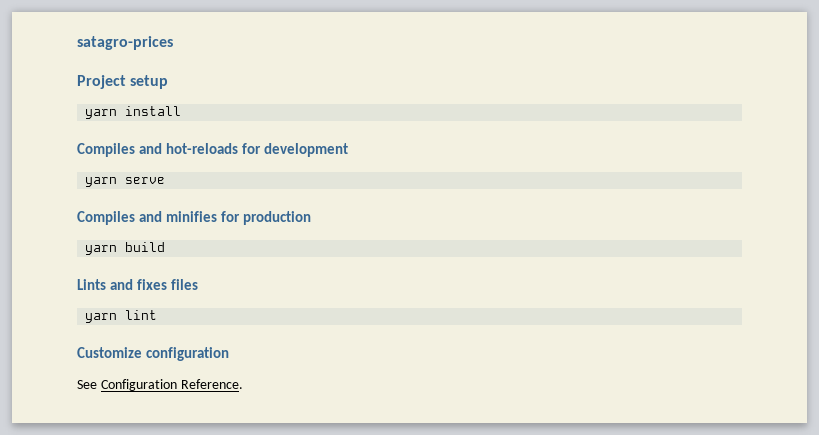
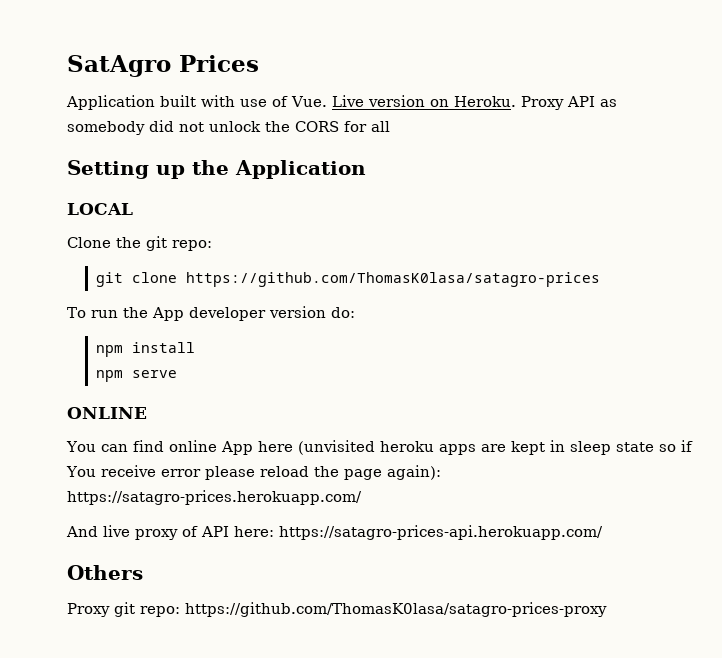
[77,36,173,50] [77,75,169,89] [85,106,182,119] [77,143,348,157] [85,177,166,187] [77,211,311,225] [85,242,166,255] [77,279,198,290] [85,310,158,323] [77,347,229,361] [77,379,243,391] satagro-prices // Project setup // yarn install // Compiles and hot-reloads for development // yarn serve // Compiles and minifies for production // yarn build // Lints and fixes files // yarn lint // Customize configuration // See Configuration Reference. -> [67,55,259,77] [66,95,617,110] [67,120,390,135] [67,160,366,179] [67,203,133,215] [67,236,212,251] [95,272,600,287] [67,306,355,321] [95,342,195,357] [95,370,177,382] [67,407,147,419] [66,440,693,455] [66,465,441,480] [67,490,362,505] [66,525,603,540] [67,565,143,580] [67,602,607,617] SatAgro Prices // Application built with use of Vue. Live version on Heroku. Proxy API as somebody did not unlock the CORS for all // Setting up the Application // LOCAL // Clone the git repo: // git clone https://github.com/ThomasK0lasa/satagro-prices // To run the App developer version do: // npm install // npm serve // ONLINE // You can find online App here (unvisited heroku apps are kept in sleep state so if You receive error please reload the page again): https://satagro-prices.herokuapp.com/ // And live proxy of API here: https://satagro-prices-api.herokuapp.com/ // Others // Proxy git repo: https://github.com/ThomasK0lasa/satagro-prices-proxy

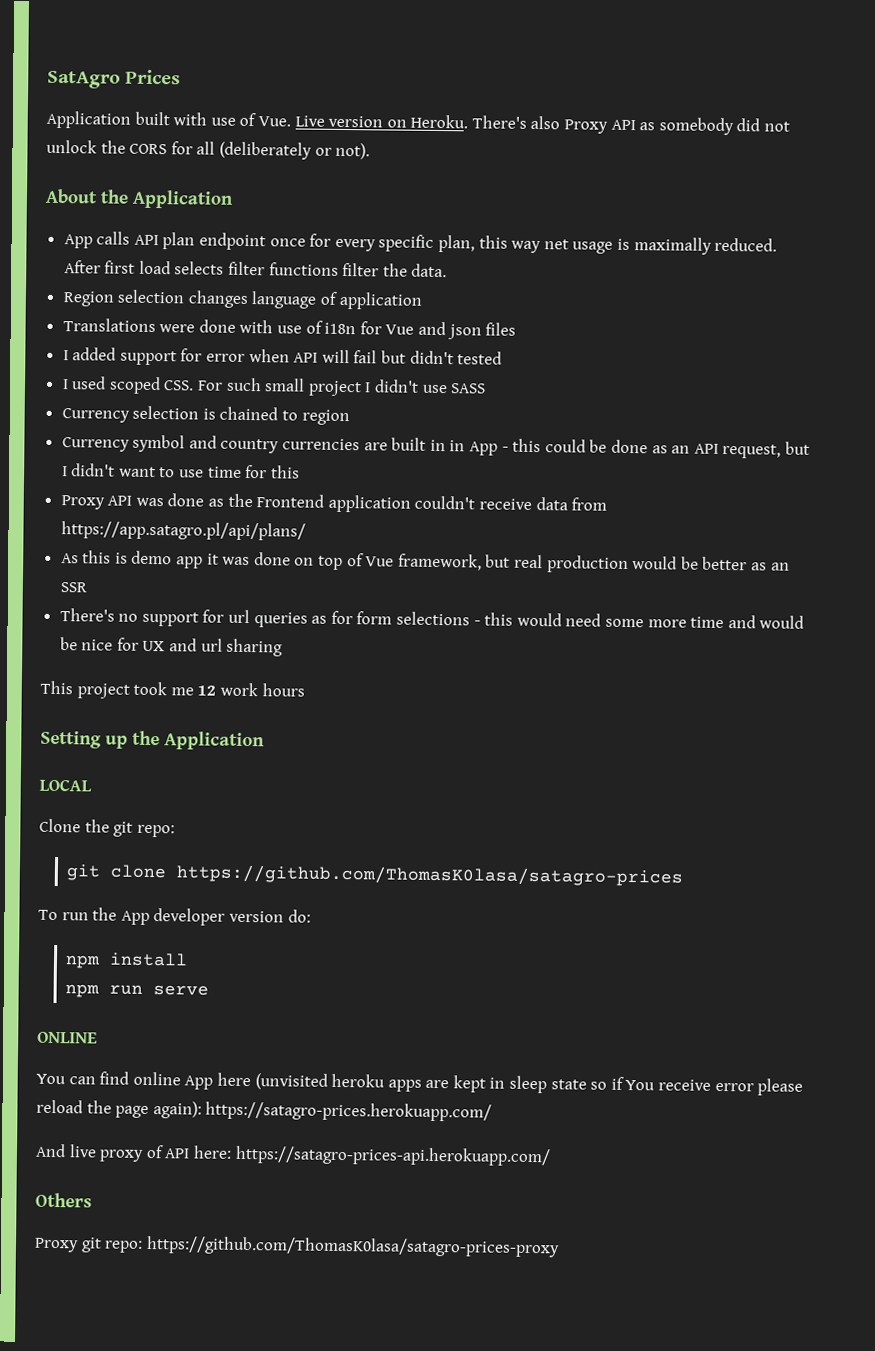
(516, 101) none -> [471,115,561,130] There's also
(390, 126) none -> [218,141,371,160] [45,188,234,209] [63,231,778,255] [63,260,448,278] [62,289,423,310] [62,318,517,340] [62,347,503,366] [61,376,487,397] [61,405,350,426] [61,434,810,459] [61,463,300,479] [60,493,608,513] [60,521,306,541] [60,550,790,573] [59,582,87,593] [59,608,805,629] [59,637,284,657] [40,680,305,699] (deliberately or not). // About the Application // App calls API plan endpoint once for every specific plan, this way net usage is maximally reduced. After first load selects filter functions filter the data. // Region selection changes language of application // Translations were done with use of i18n for Vue and json files // I added support for error when API will fail but didn't tested // I used scoped CSS. For such small project I didn't use SASS // Currency selection is chained to region // Currency symbol and country currencies are built in in App - this could be done as an API request, but I didn't want to use time for this // Proxy API was done as the Frontend application couldn't receive data from https://app.satagro.pl/api/plans/ // As this is demo app it was done on top of Vue framework, but real production would be better as an SSR // There's no support for url queries as for form selections - this would need some more time and would be nice for UX and url sharing // This project took me 12 work hours
(123, 376) none -> [109,984,144,995] run

